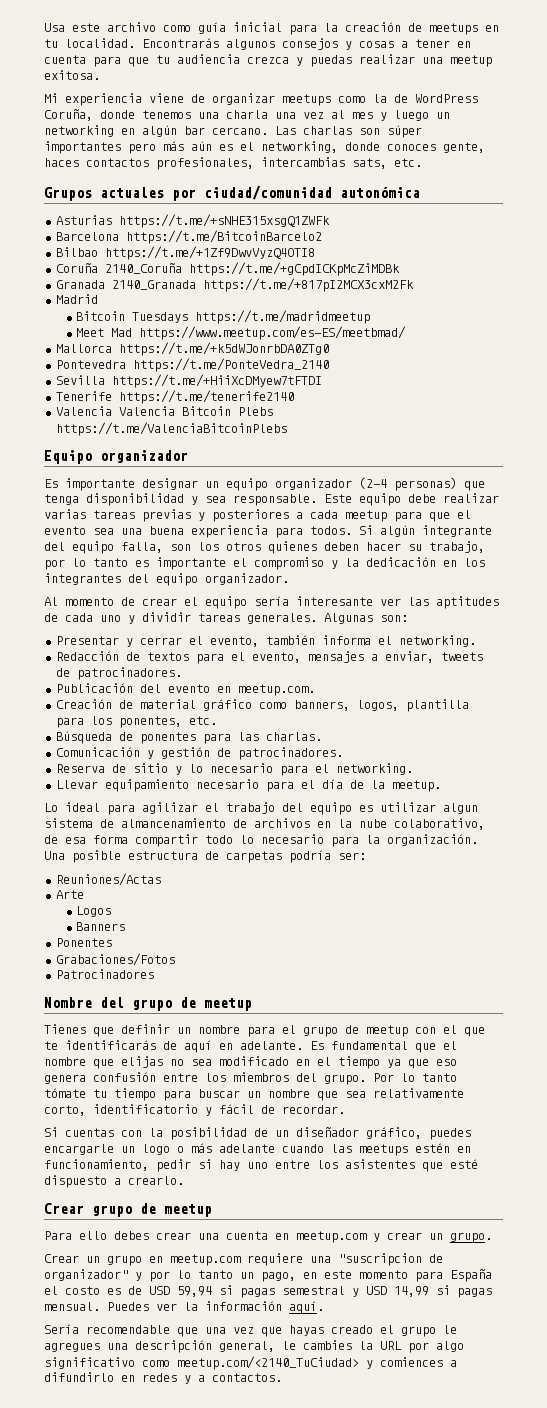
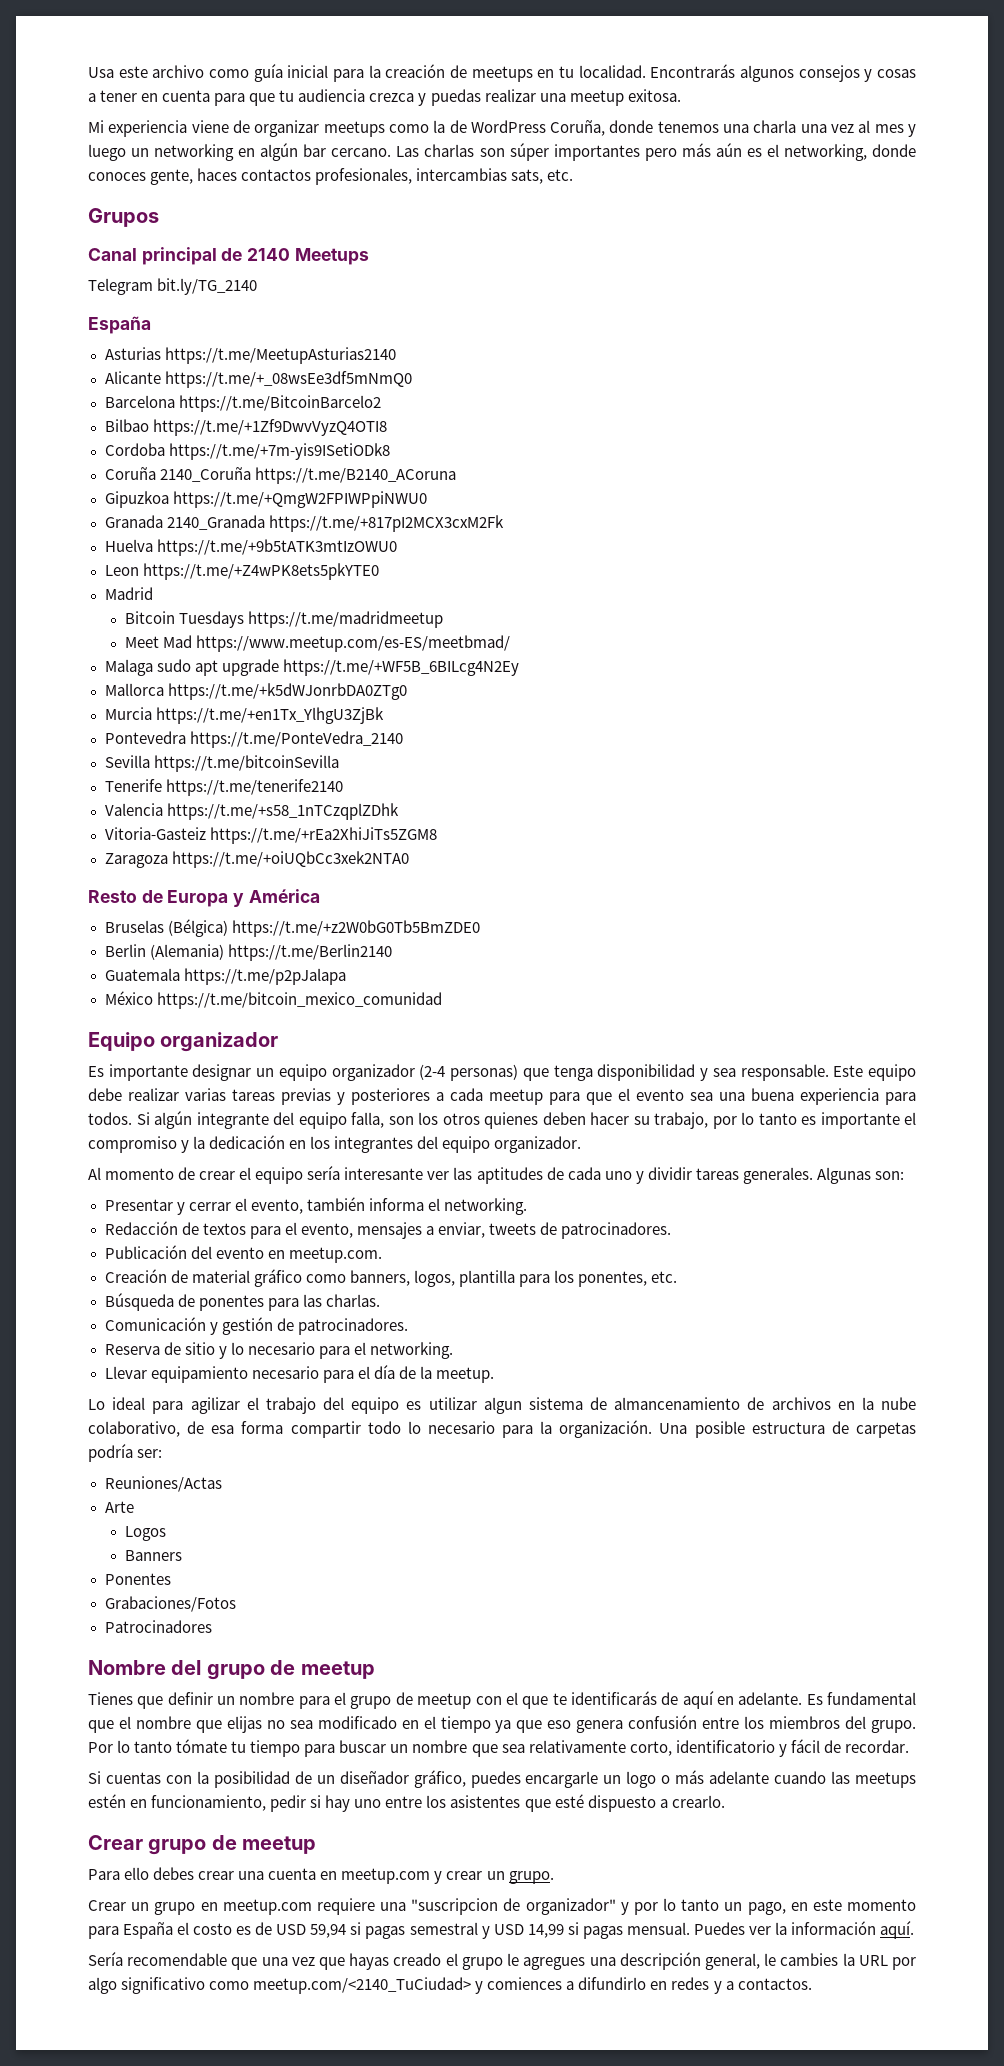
[100,185,420,201] [55,214,330,228] actuales por ciudad/comunidad autonómica // Asturias https://t.me/+sNHE315xsgQ1ZWFk -> [88,247,369,265] [88,278,258,295] [88,316,151,334] [104,347,396,364] [104,371,412,388] // Canal principal de 2140 Meetups // Telegram bit.ly/TG_2140 // España // Asturias https://t.me/MeetupAsturias2140 // Alicante https://t.me/+_08wsEe3df5mNmQ0
(315, 253) none -> [104,443,390,460] // Cordoba https://t.me/+7m-yis9ISetiODk8
[188,262,400,276] https://t.me/+gCpdICKpMcZiMDBk -> [254,467,456,484] [104,491,427,508] https://t.me/B2140_ACoruna // Gipuzkoa https://t.me/+QmgW2FPIWPpiNWU0
(414, 285) none -> [104,539,397,556] [104,563,379,580] // Huelva https://t.me/+9b5tATK3mtIzOWU0 // Leon https://t.me/+Z4wPK8ets5pkYTE0
(407, 333) none -> [104,659,519,676] // Malaga sudo apt upgrade https://t.me/+WF5B_6BILcg4N2Ey
(329, 349) none -> [104,707,384,724] // Murcia https://t.me/+en1Tx_YlhgU3ZjBk
[111,374,322,388] https://t.me/+HiiXcDMyew7tFTDI -> [153,755,339,772] https://t.me/bitcoinSevilla
[118,406,273,416] [55,422,287,436] Valencia Bitcoin Plebs https://t.me/ValenciaBitcoinPlebs -> [166,803,399,820] [104,827,437,844] [104,851,409,868] [88,889,320,907] [104,919,480,937] [104,944,392,961] [104,968,346,985] [104,991,442,1009] https://t.me/+s58_1nTCzqplZDhk // Vitoria-Gasteiz https://t.me/+rEa2XhiJiTs5ZGM8 // Zaragoza https://t.me/+oiUQbCc3xek2NTA0 // Resto de Europa y América // Bruselas (Bélgica) https://t.me/+z2W0bG0Tb5BmZDE0 // Berlin (Alemania) https://t.me/Berlin2140 // Guatemala https://t.me/p2pJalapa // México https://t.me/bitcoin_mexico_comunidad

